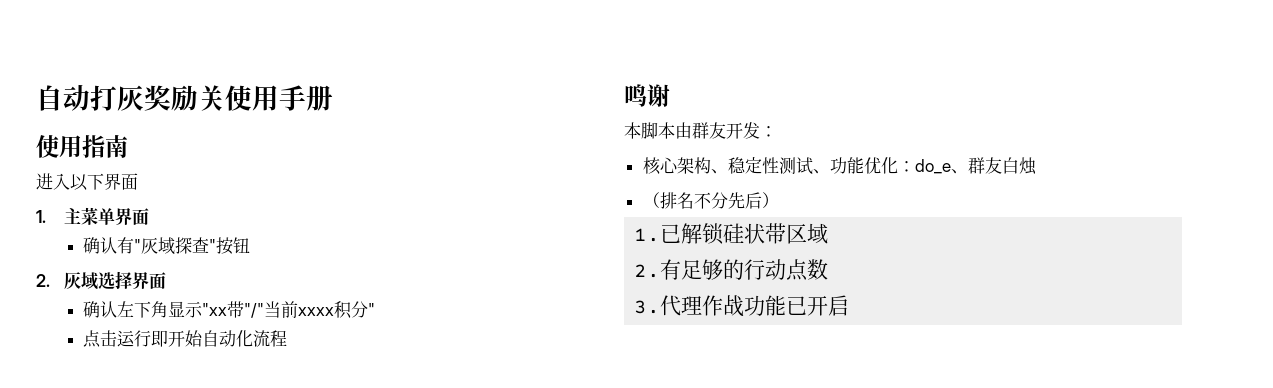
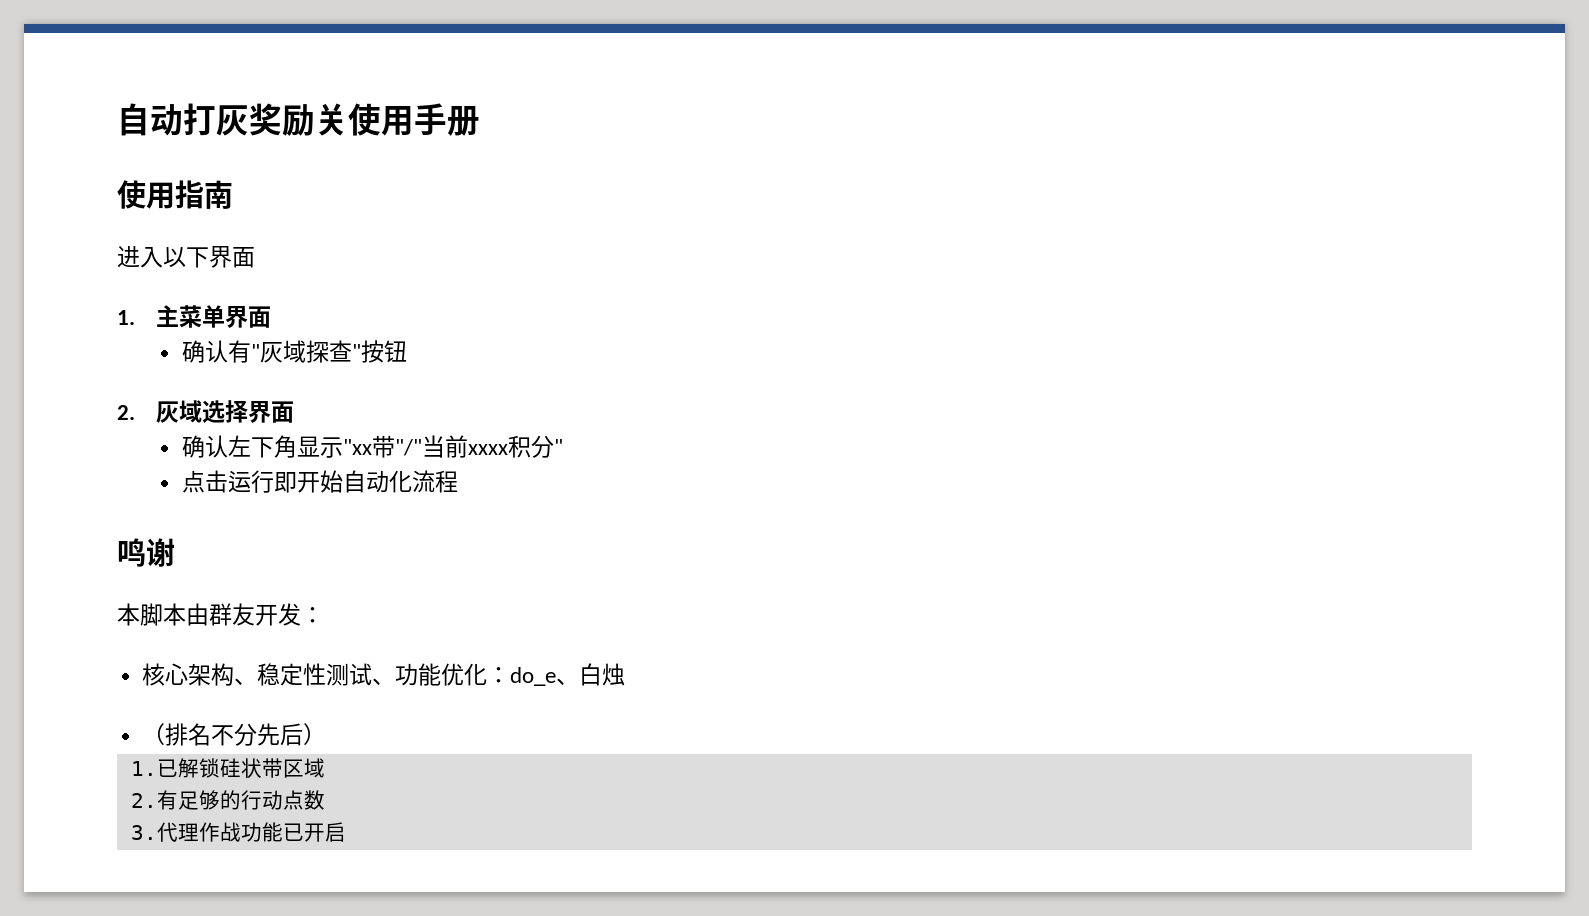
[967,157,1002,174] 群友 -> (580, 681) none

